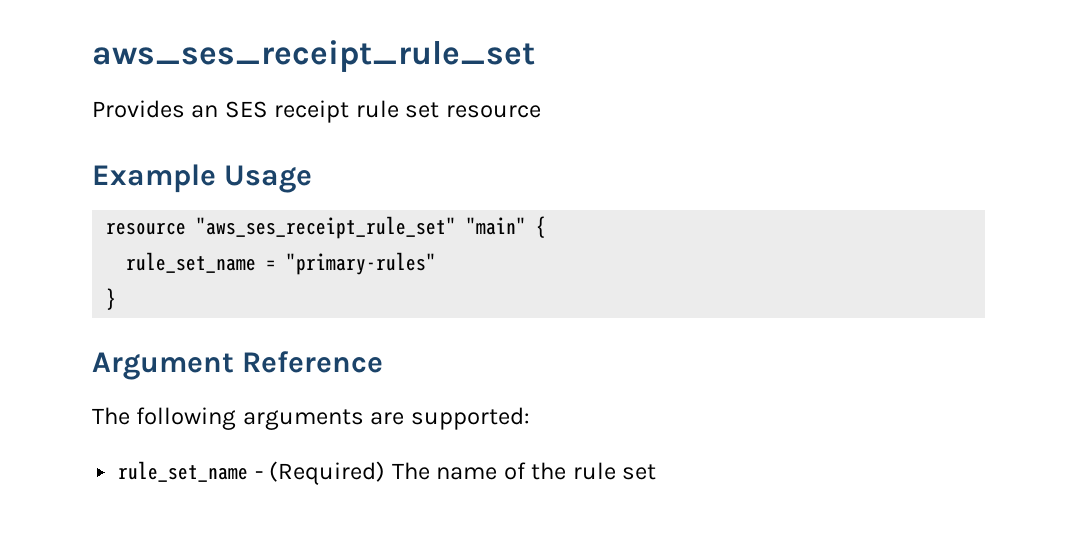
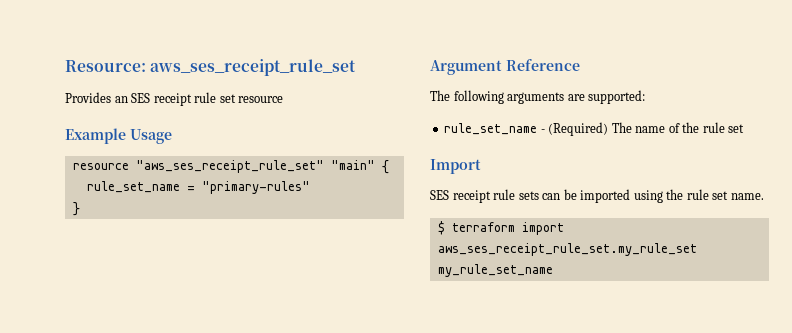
(92, 56) none -> [65,60,146,72] Resource:
(657, 472) none -> [430,159,481,174] [430,189,764,203] [437,221,564,235] [437,243,697,256] [437,264,553,277] // Import // SES receipt rule sets can be imported using the rule set name. // $ terraform import aws_ses_receipt_rule_set.my_rule_set my_rule_set_name

